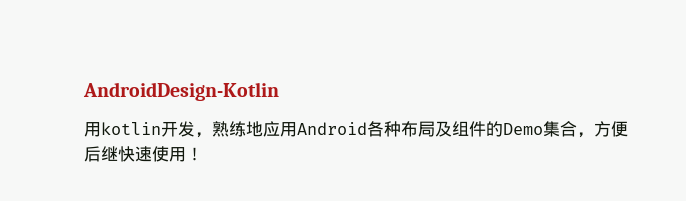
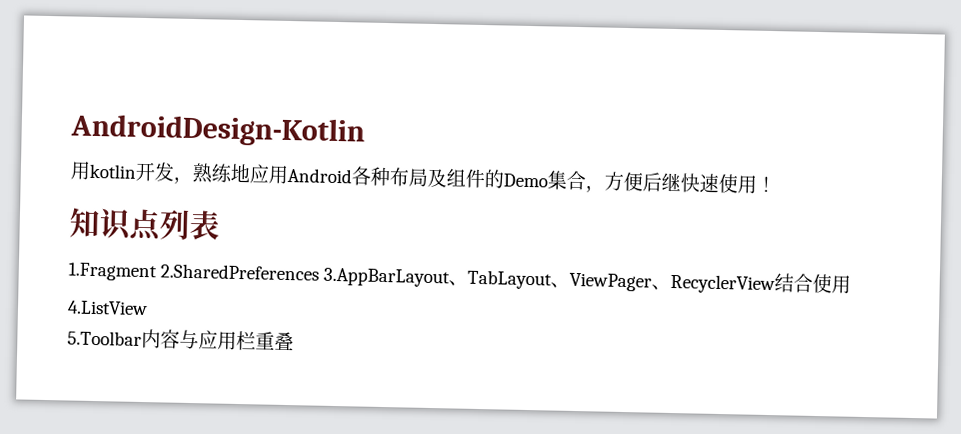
(203, 154) none -> [69,207,221,242] [68,262,852,295] [67,300,148,316] [67,328,294,351] // 知识点列表 // 1.Fragment 2.SharedPreferences 3.AppBarLayout、TabLayout、ViewPager、RecyclerView结合使用 // 4.ListView // 5.Toolbar内容与应用栏重叠

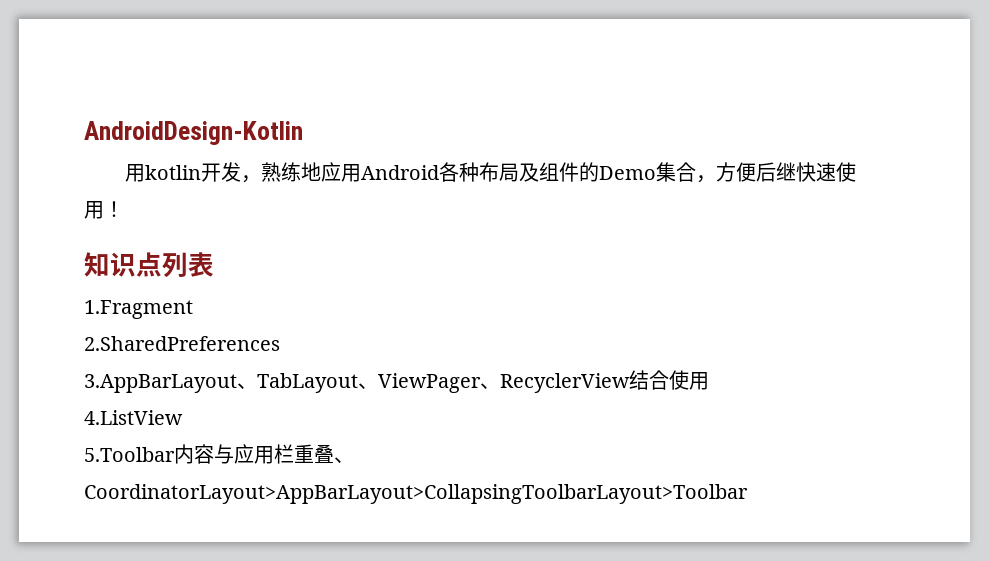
(157, 272) none -> (193, 309) //
(320, 272) none -> (280, 343) //
(294, 341) none -> [334,457,354,463] [84,484,748,504] 、CoordinatorLayout>AppBarLayout>CollapsingToolbarLayout>Toolbar

